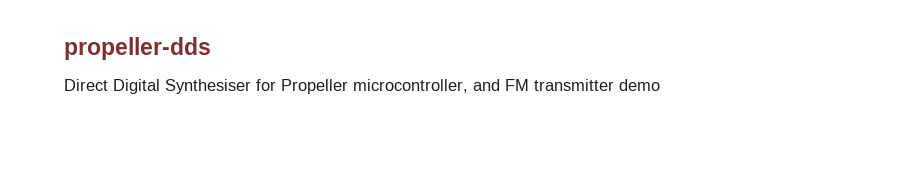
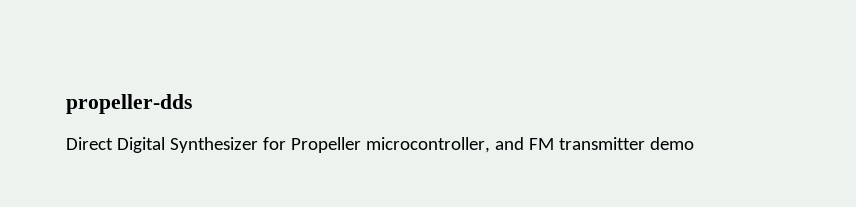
[165,79,251,94] Synthesiser -> [169,137,258,153] Synthesizer

